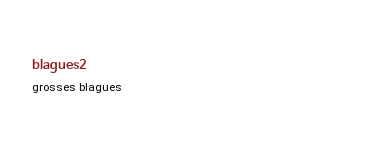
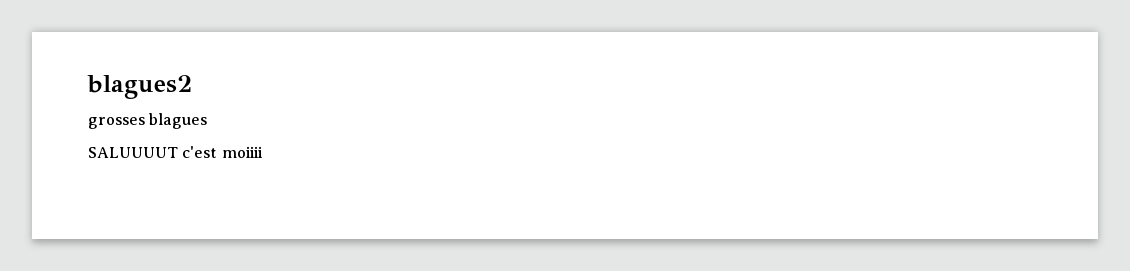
(123, 88) none -> [88,146,263,158] // SALUUUUT c'est moiiii

